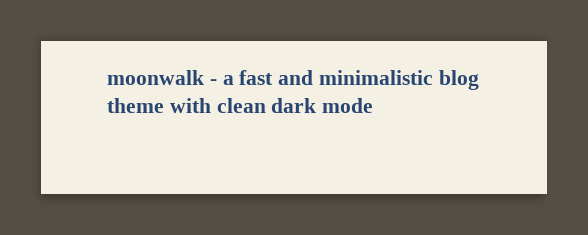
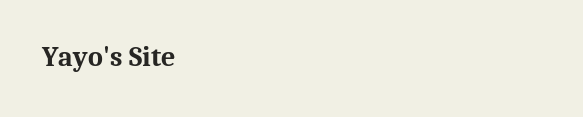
[107,70,479,90] [107,98,374,113] moonwalk - a fast and minimalistic blog theme with clean dark mode -> [41,46,176,72] Yayo's Site

